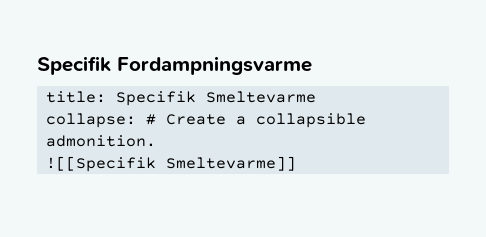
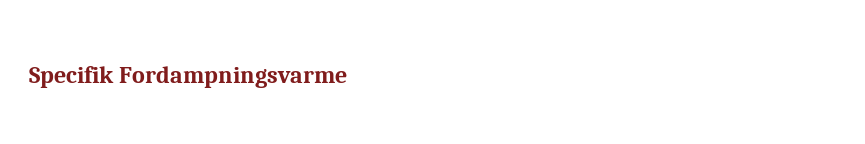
[45,91,316,106] [45,113,366,128] [45,135,156,147] [45,156,296,172] // title: Specifik Smeltevarme // collapse: # Create a collapsible admonition. // ![[Specifik Smeltevarme]] -> (348, 77) none

